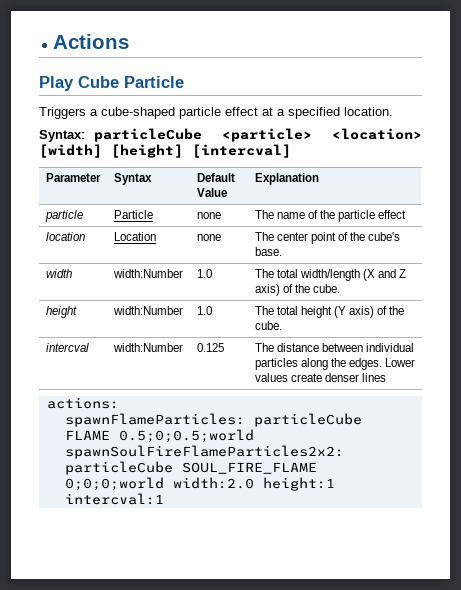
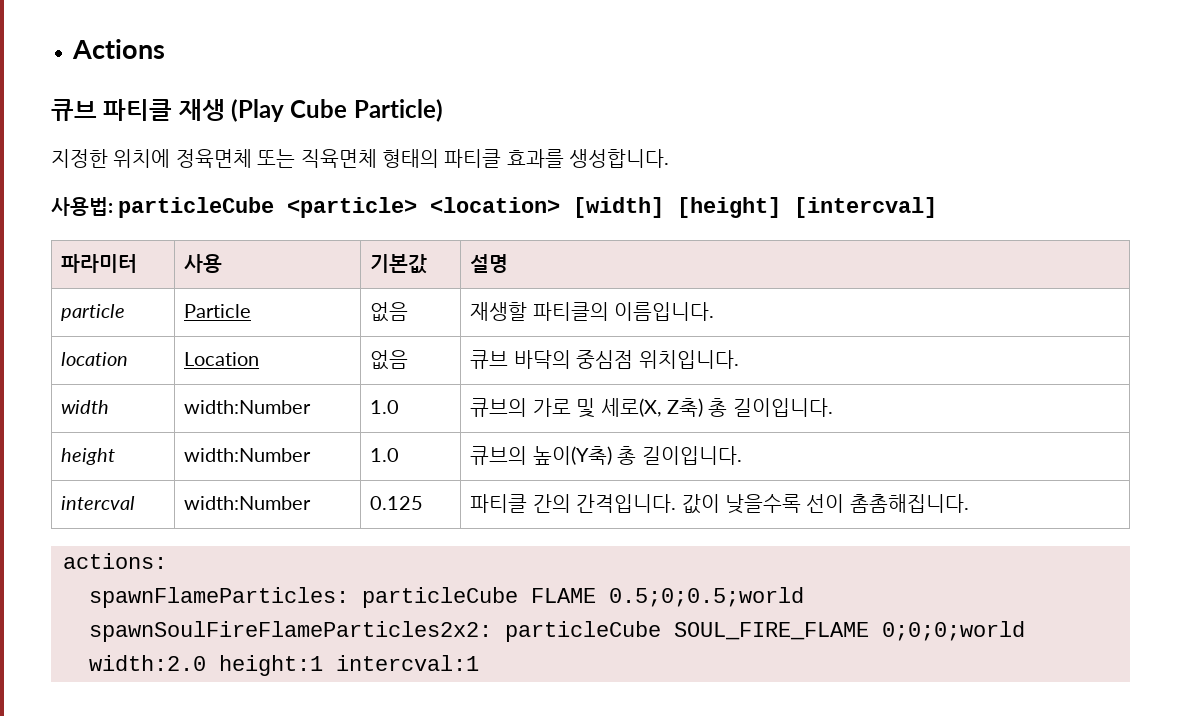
[39,76,184,91] [39,107,393,119] [39,130,85,142] Play Cube Particle // Triggers a cube-shaped particle effect at a specified location. // Syntax: -> [51,99,443,122] [51,149,670,168] [51,197,113,216] 큐브 파티클 재생 (Play Cube Particle) // 지정한 위치에 정육면체 또는 직육면체 형태의 파티클 효과를 생성합니다. // 사용법:
[45,173,101,182] [113,173,152,185] [196,173,235,182] [196,188,227,197] [254,173,319,185] [44,210,83,222] [113,210,153,219] [196,212,221,219] [254,210,407,222] [45,232,85,241] [113,232,156,241] [196,234,221,241] [254,232,401,244] [254,247,282,256] [45,269,72,278] [112,269,183,278] [196,269,212,278] [254,269,407,281] [254,284,340,296] [45,306,77,318] [112,306,183,315] [196,306,212,315] [254,306,405,318] [254,321,282,330] [45,343,89,352] [112,343,183,352] [196,343,224,352] [254,343,414,352] [254,358,416,370] [254,373,386,382] Parameter | Syntax | Default Value | Explanation // particle | Particle | none | The name of the particle effect // location | Location | none | The center point of the cube's base. // width | width:Number | 1.0 | The total width/length (X and Z axis) of the cube. // height | width:Number | 1.0 | The total height (Y axis) of the cube. // intercval | width:Number | 0.125 | The distance between individual particles along the edges. Lower values create denser lines -> [61,254,138,273] [184,254,223,273] [370,254,428,274] [470,254,509,273] [61,304,126,321] [184,304,252,318] [370,302,409,322] [470,302,715,321] [61,352,129,366] [184,352,260,366] [370,350,409,370] [470,350,739,369] [61,400,110,414] [184,400,312,414] [370,400,400,414] [470,398,833,418] [61,448,116,465] [184,448,312,462] [370,448,400,462] [470,446,742,465] [61,496,136,510] [184,496,312,510] [370,496,424,510] [470,494,969,514] 파라미터 | 사용 | 기본값 | 설명 // particle | Particle | 없음 | 재생할 파티클의 이름입니다. // location | Location | 없음 | 큐브 바닥의 중심점 위치입니다. // width | width:Number | 1.0 | 큐브의 가로 및 세로(X, Z축) 총 길이입니다. // height | width:Number | 1.0 | 큐브의 높이(Y축) 총 길이입니다. // intercval | width:Number | 0.125 | 파티클 간의 간격입니다. 값이 낮을수록 선이 촘촘해집니다.

